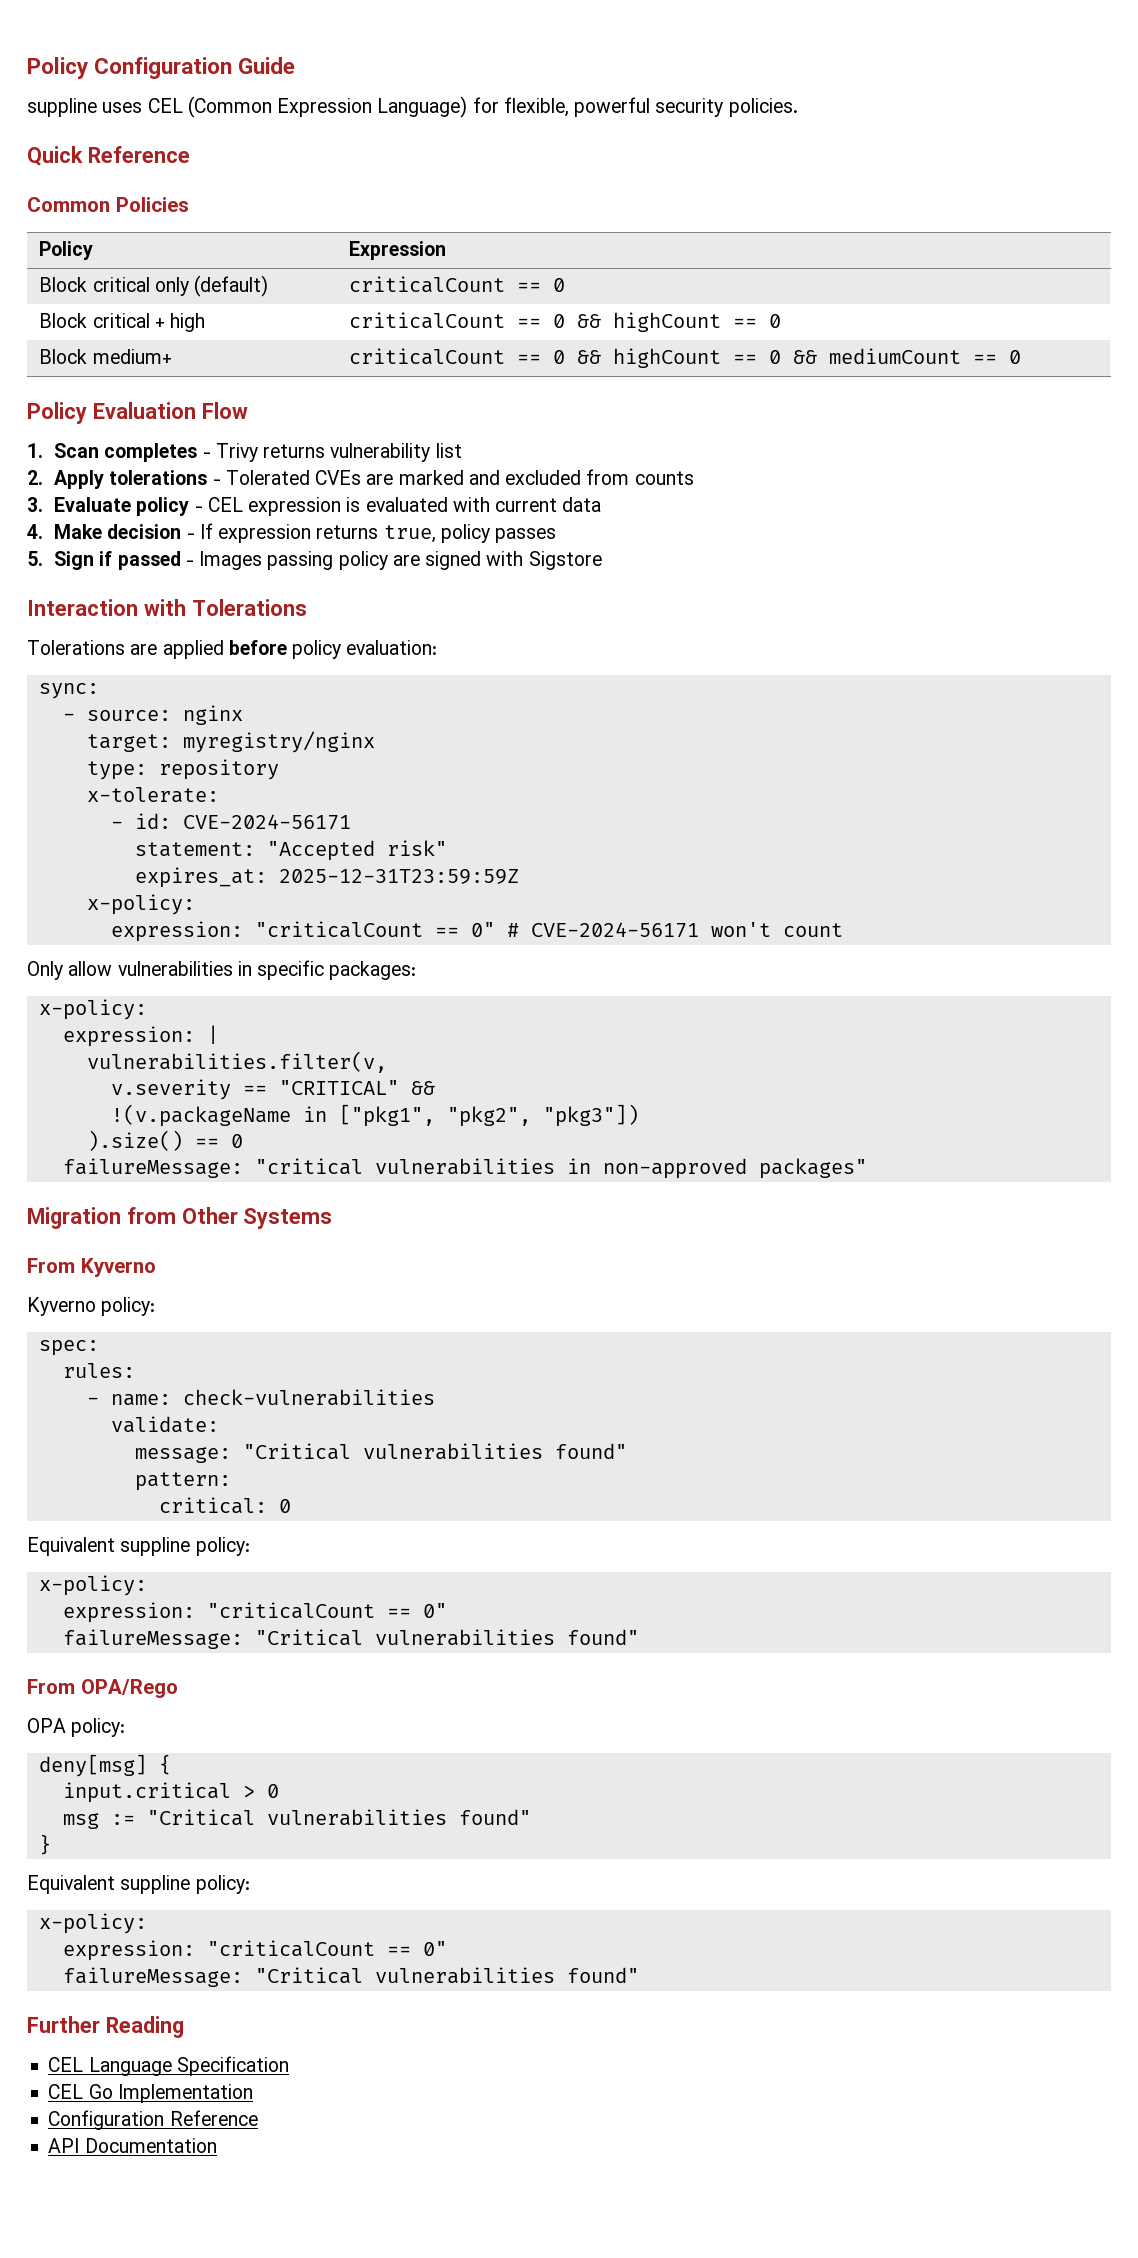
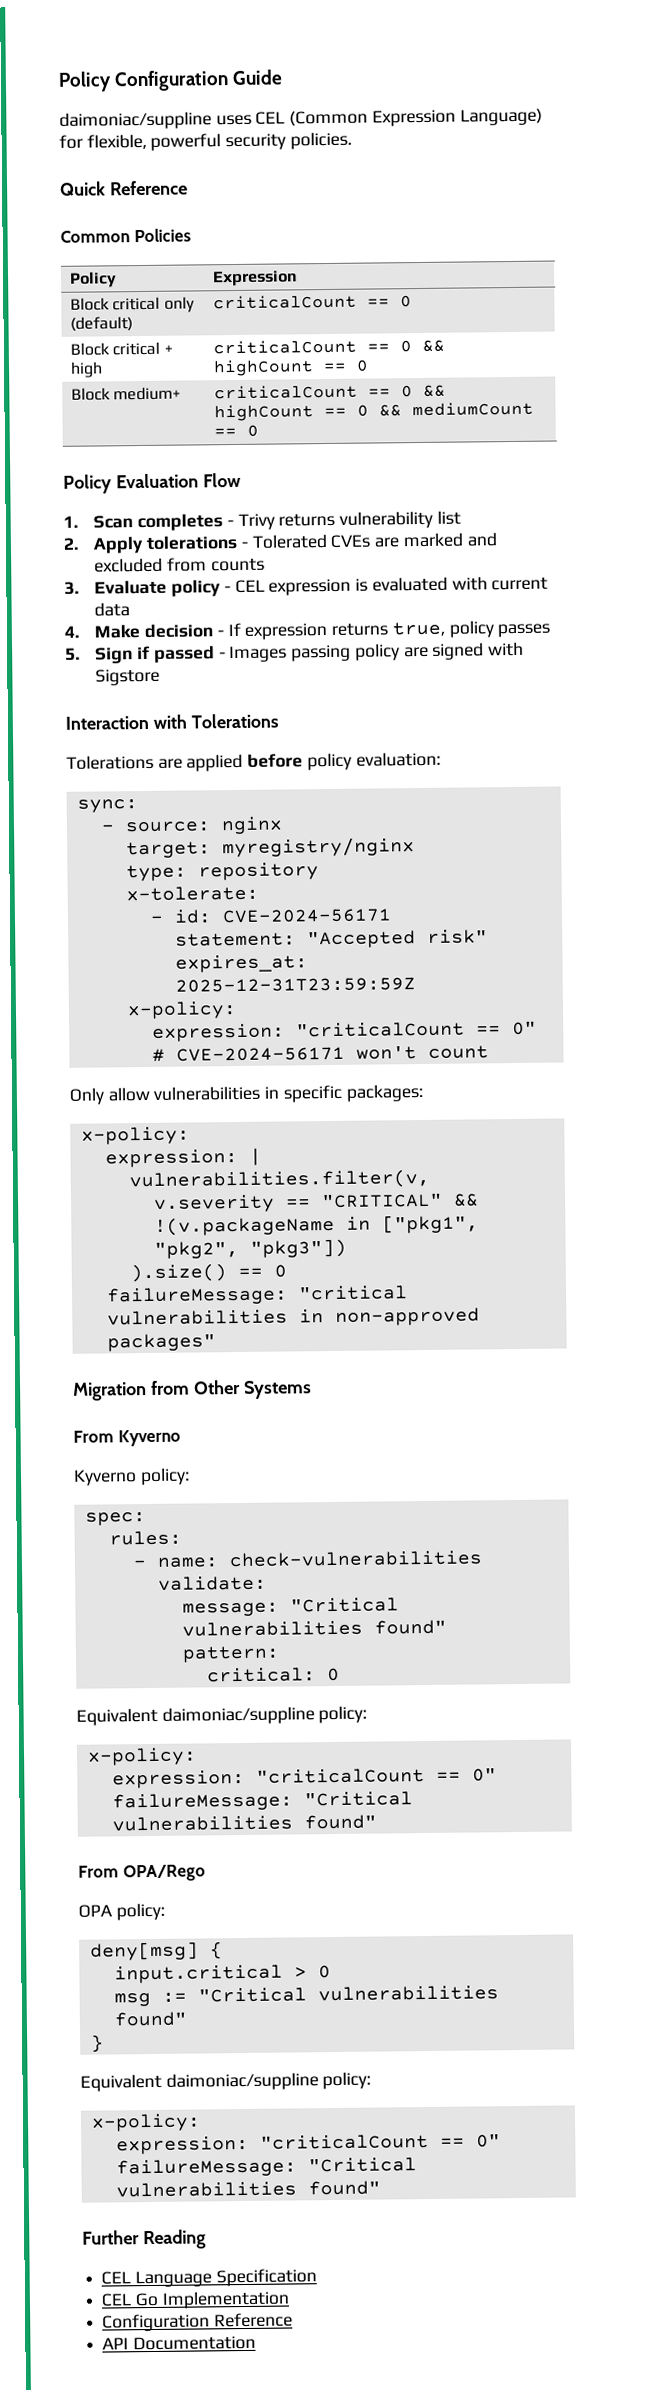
[27,98,97,117] suppline -> [59,111,212,130] daimoniac/suppline
[120,1537,191,1556] suppline -> [161,1706,315,1725] daimoniac/suppline
[120,1875,191,1894] suppline -> [165,2072,319,2091] daimoniac/suppline

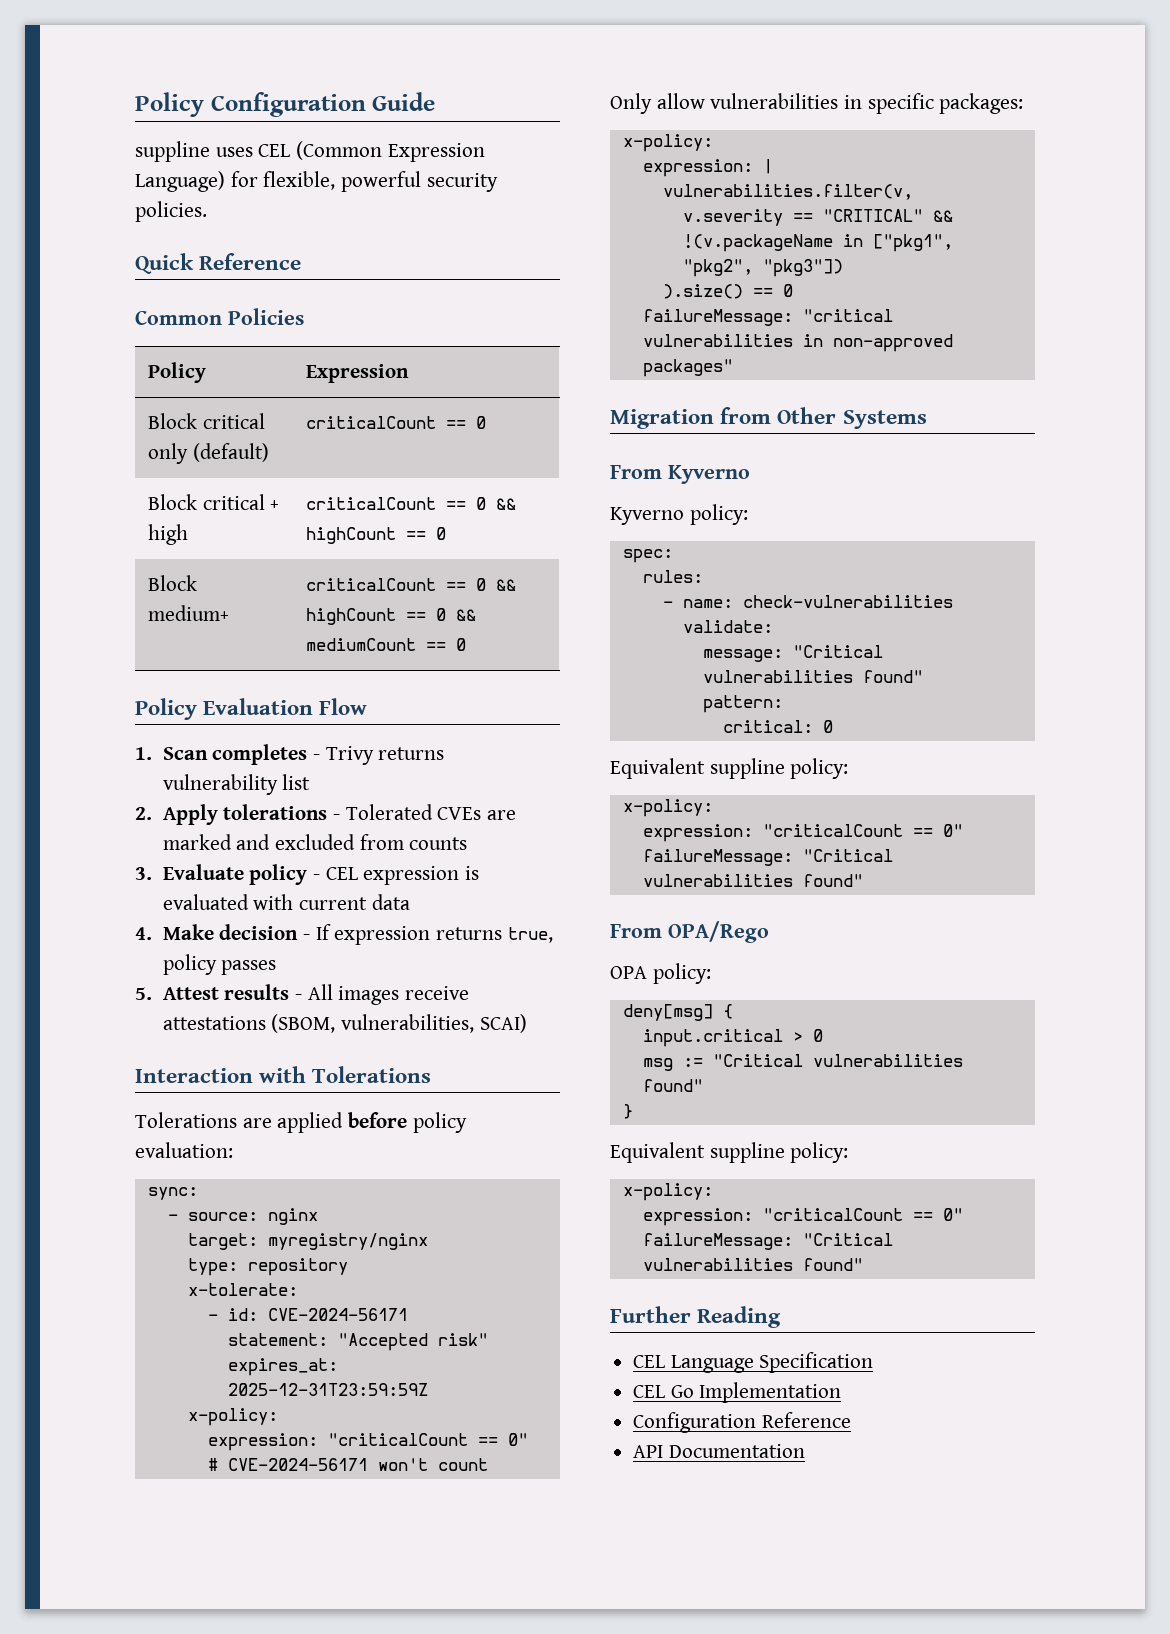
[59,111,212,130] daimoniac/suppline -> [135,141,210,162] suppline
[95,641,524,664] [95,668,161,686] Sign if passed - Images passing policy are signed with Sigstore -> [162,984,469,1005] [162,1014,527,1033] Attest results - All images receive attestations (SBOM, vulnerabilities, SCAI)
[161,1706,315,1725] daimoniac/suppline -> [709,758,785,779] suppline
[165,2072,319,2091] daimoniac/suppline -> [709,1142,785,1163] suppline

